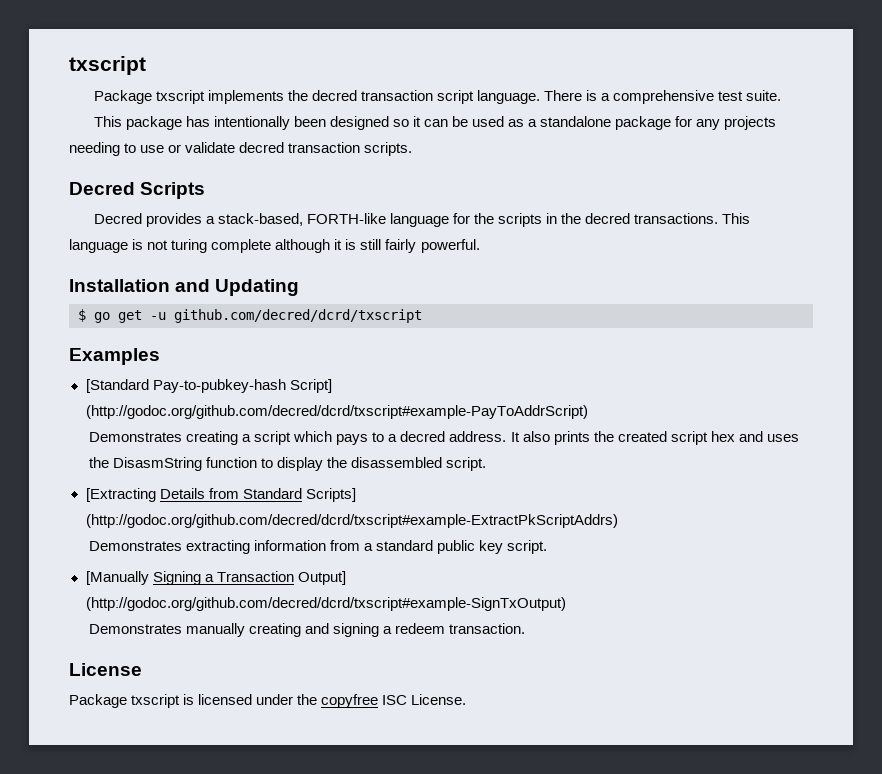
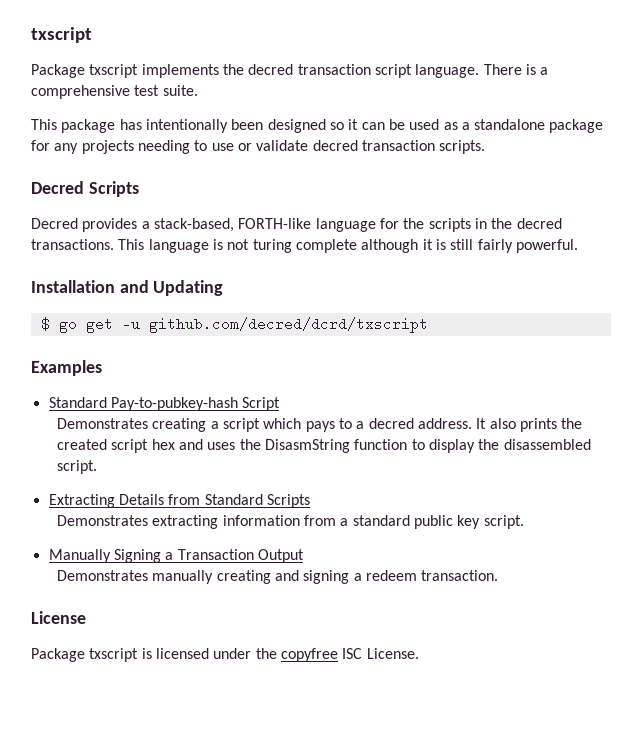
[85,379,332,393] [85,405,588,419] [Standard Pay-to-pubkey-hash Script] (http://godoc.org/github.com/decred/dcrd/txscript#example-PayToAddrScript) -> [48,397,281,411] Standard Pay-to-pubkey-hash Script
[85,488,156,502] [Extracting -> [48,494,115,508] Extracting
[305,488,356,502] [85,514,618,528] Scripts] (http://godoc.org/github.com/decred/dcrd/txscript#example-ExtractPkScriptAddrs) -> [266,494,310,508] Scripts
[85,571,149,585] [Manually -> [48,549,111,563] Manually
[297,571,346,585] [85,597,566,611] Output] (http://godoc.org/github.com/decred/dcrd/txscript#example-SignTxOutput) -> [257,549,304,563] Output

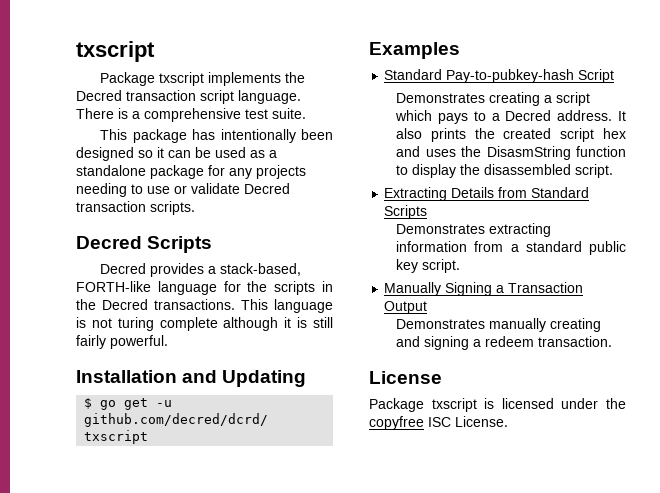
[248,64,294,75] decred -> [76,90,122,101] Decred
[312,140,358,151] decred -> [244,183,290,194] Decred
[516,218,562,229] decred -> [102,299,148,310] Decred
[368,418,414,429] decred -> [505,110,552,121] Decred

